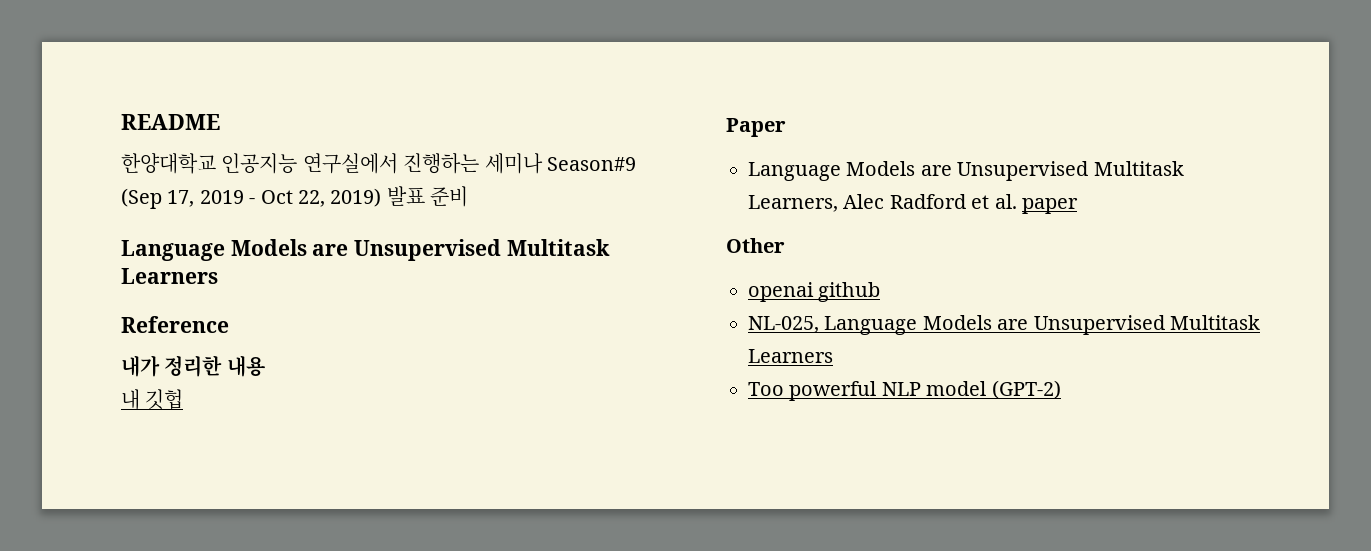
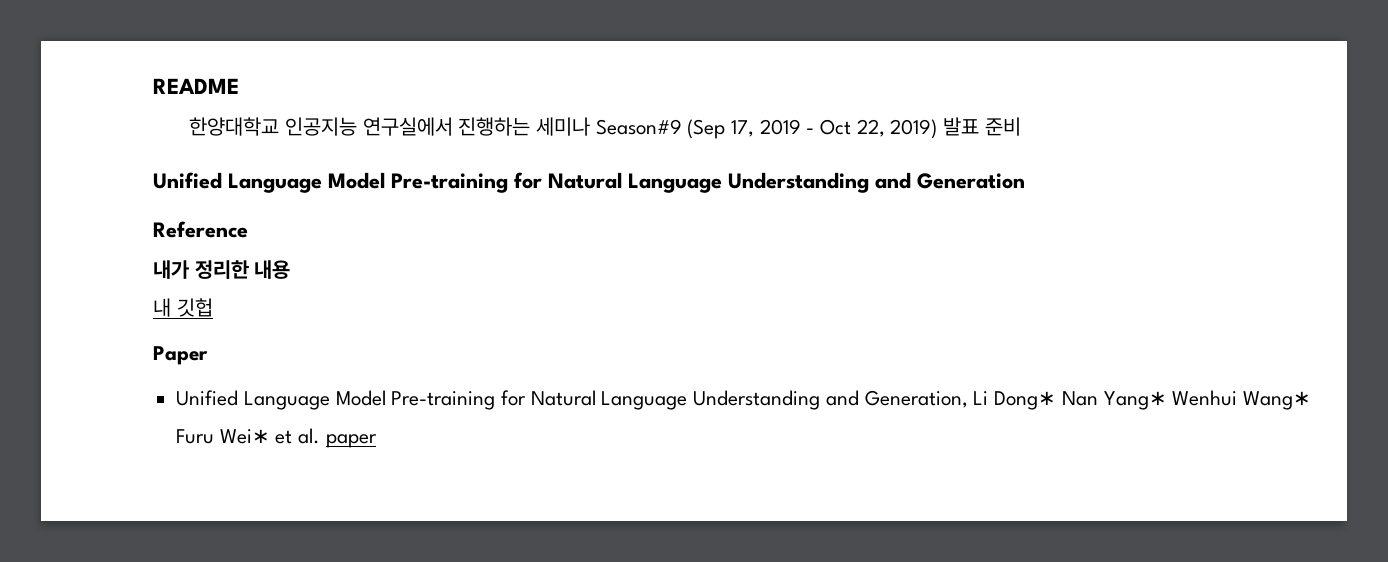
[121,239,610,261] [121,268,218,284] Language Models are Unsupervised Multitask Learners -> [153,172,1025,193] Unified Language Model Pre-training for Natural Language Understanding and Generation
[748,161,1184,181] [748,194,1078,214] [726,238,785,253] [748,282,881,302] [748,315,1260,335] [748,349,833,363] [748,380,1061,401] Language Models are Unsupervised Multitask Learners, Alec Radford et al. paper // Other // openai github // NL-025, Language Models are Unsupervised Multitask Learners // Too powerful NLP model (GPT-2) -> [176,390,1312,410] [176,428,377,448] Unified Language Model Pre-training for Natural Language Understanding and Generation, Li Dong∗ Nan Yang∗ Wenhui Wang∗ Furu Wei∗ et al. paper

